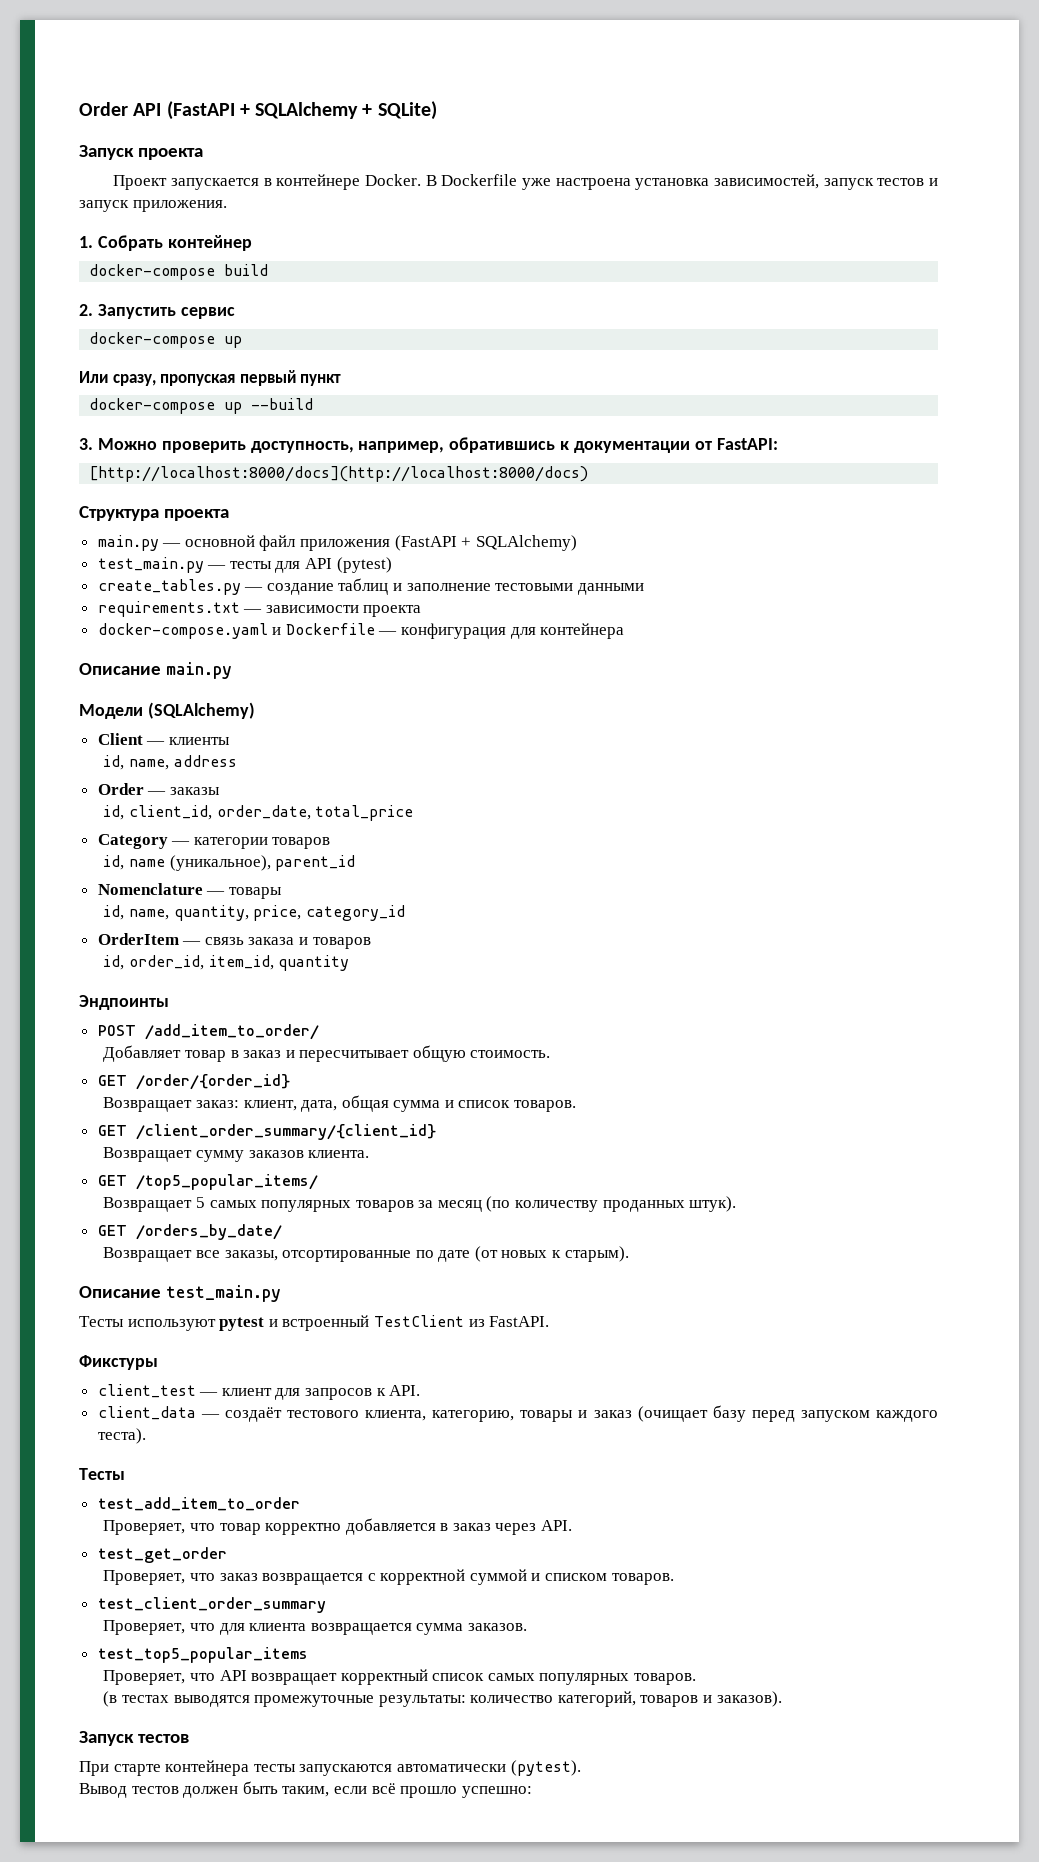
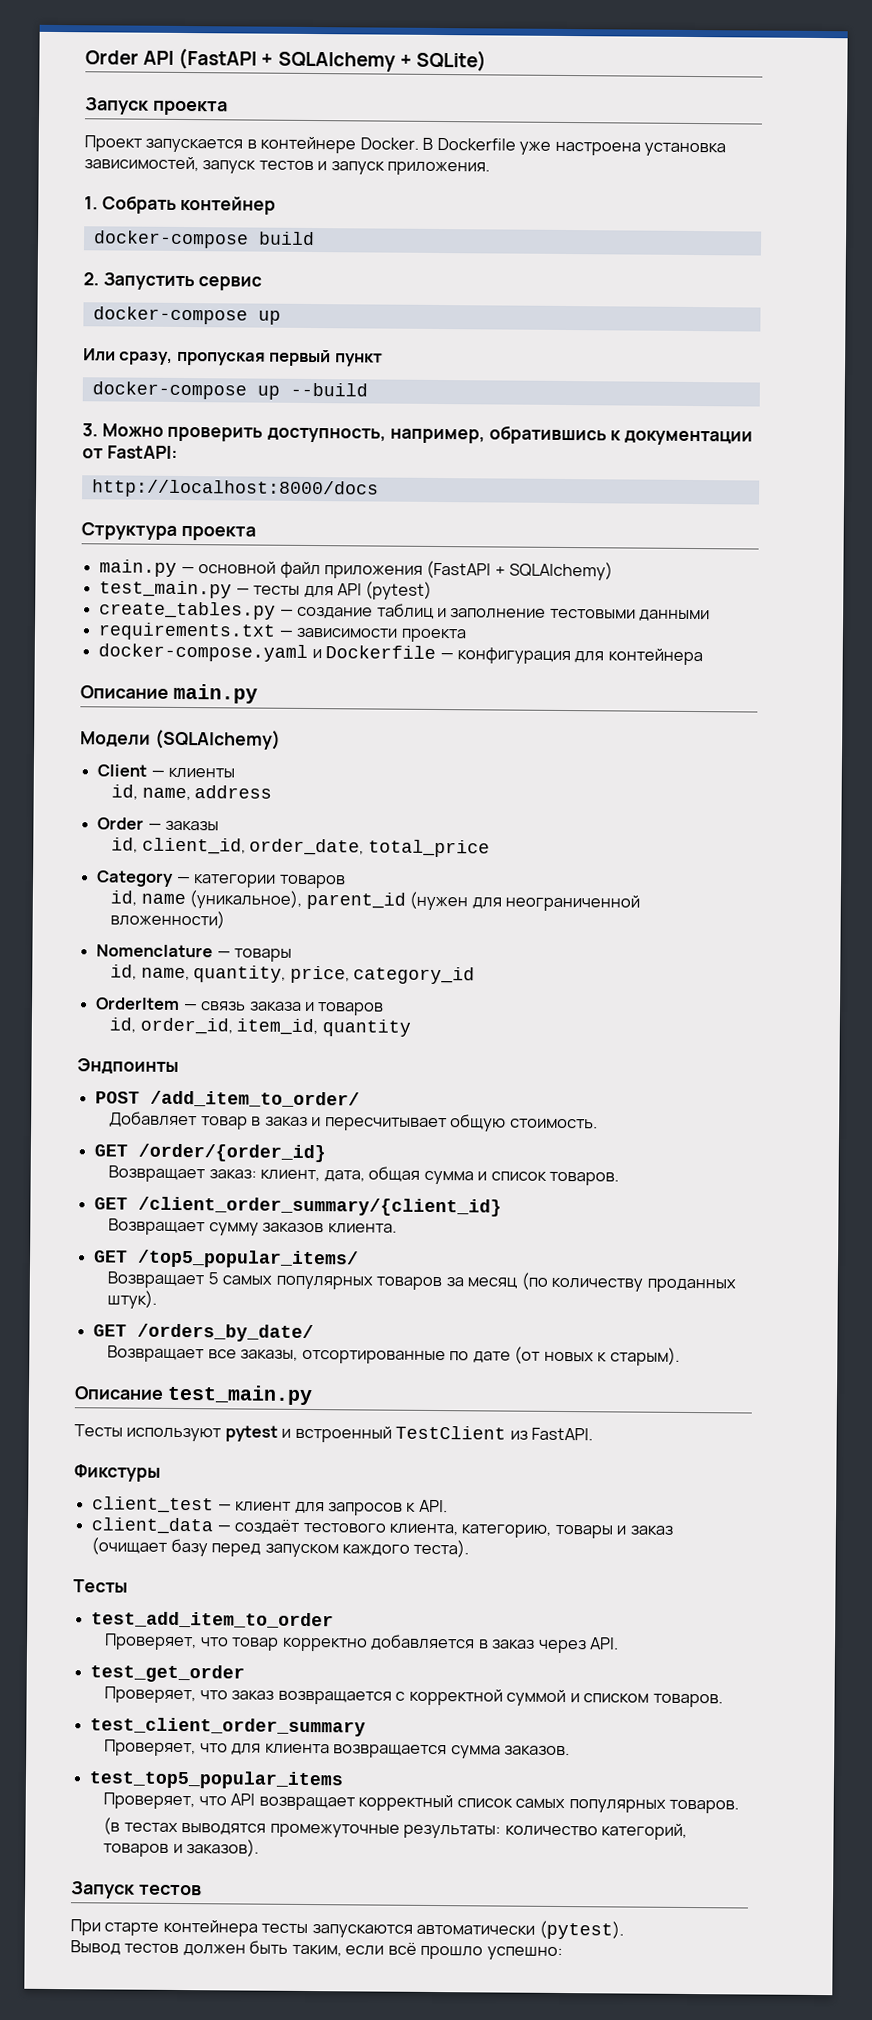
[89,466,589,482] [http://localhost:8000/docs](http://localhost:8000/docs) -> [91,479,379,499] http://localhost:8000/docs
(356, 863) none -> [409,891,641,912] [110,910,226,929] (нужен для неограниченной вложенности)

